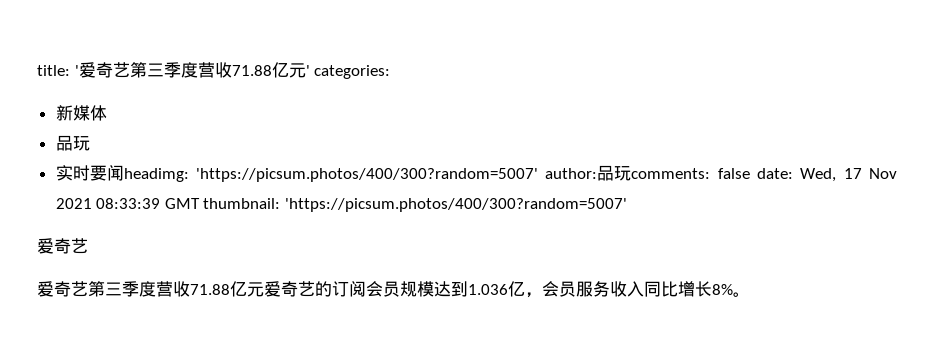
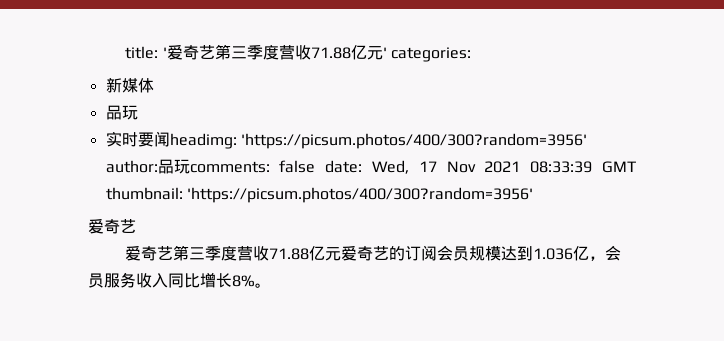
[196,168,539,182] 'https://picsum.photos/400/300?random=5007' -> [240,133,587,149] 'https://picsum.photos/400/300?random=3956'
[285,198,628,212] 'https://picsum.photos/400/300?random=5007' -> [186,187,533,203] 'https://picsum.photos/400/300?random=3956'

